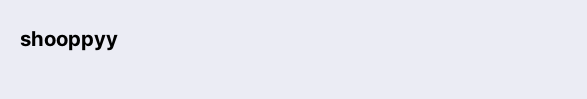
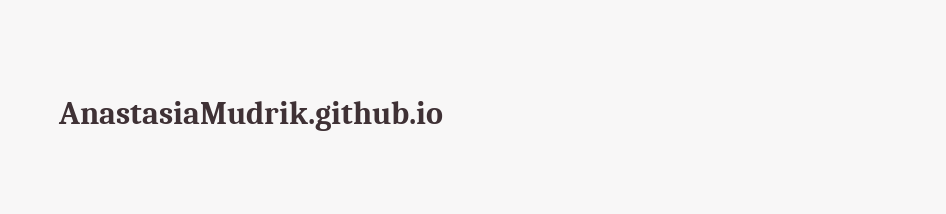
[20,31,118,51] shooppyy -> [58,101,443,131] AnastasiaMudrik.github.io

